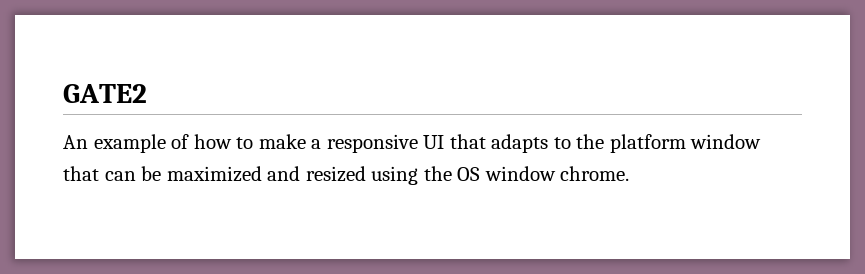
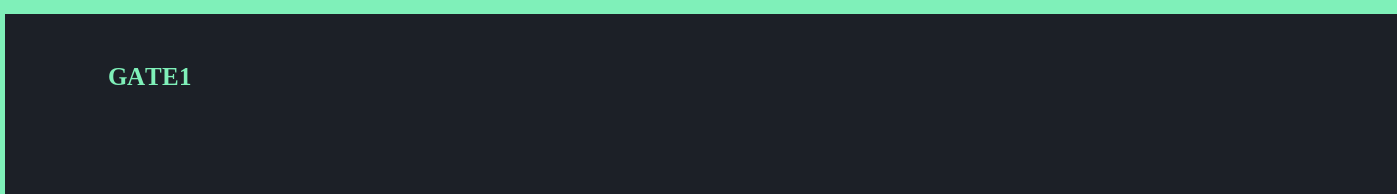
[63,84,147,103] [63,134,762,153] [63,166,630,185] GATE2 // An example of how to make a responsive UI that adapts to the platform window that can be maximized and resized using the OS window chrome. -> [108,68,192,85] GATE1

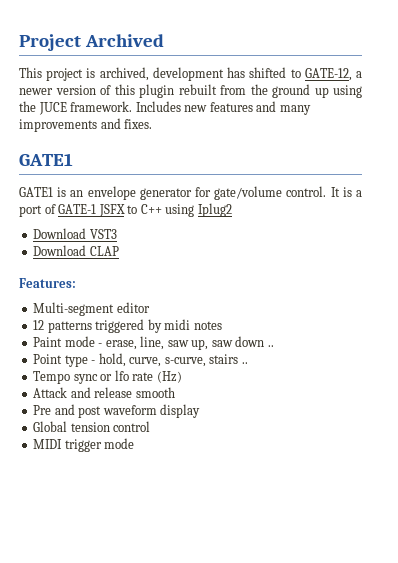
[108,68,192,85] GATE1 -> [19,34,164,51] [19,67,363,81] [19,84,362,98] [19,101,311,115] [19,118,153,132] [19,153,73,166] [19,186,362,200] [19,203,232,217] [33,228,117,239] [33,245,119,256] [19,278,76,288] [33,302,150,316] [33,319,222,333] [33,336,274,350] [33,353,248,367] [33,370,182,384] [33,387,175,398] [33,404,201,418] [33,421,151,432] [33,438,135,452] Project Archived // This project is archived, development has shifted to GATE-12, a newer version of this plugin rebuilt from the ground up using the JUCE framework. Includes new features and many improvements and fixes. // GATE1 // GATE1 is an envelope generator for gate/volume control. It is a port of GATE-1 JSFX to C++ using Iplug2 // Download VST3 // Download CLAP // Features: // Multi-segment editor // 12 patterns triggered by midi notes // Paint mode - erase, line, saw up, saw down .. // Point type - hold, curve, s-curve, stairs .. // Tempo sync or lfo rate (Hz) // Attack and release smooth // Pre and post waveform display // Global tension control // MIDI trigger mode

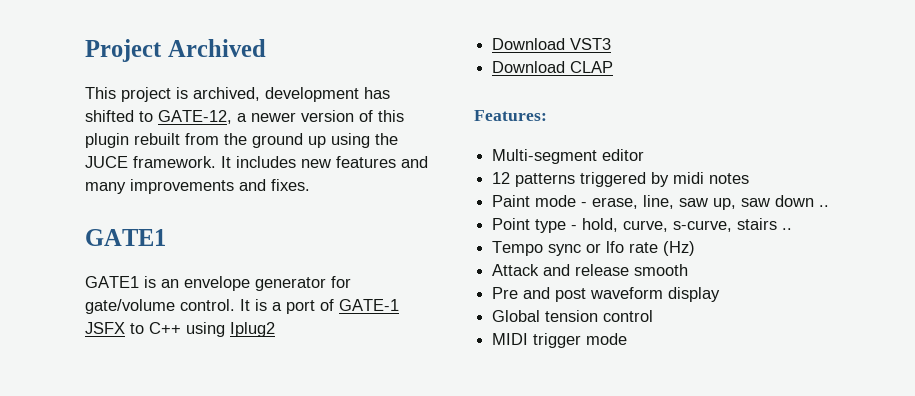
[135,101,181,112] Includes -> [221,156,296,168] It includes

